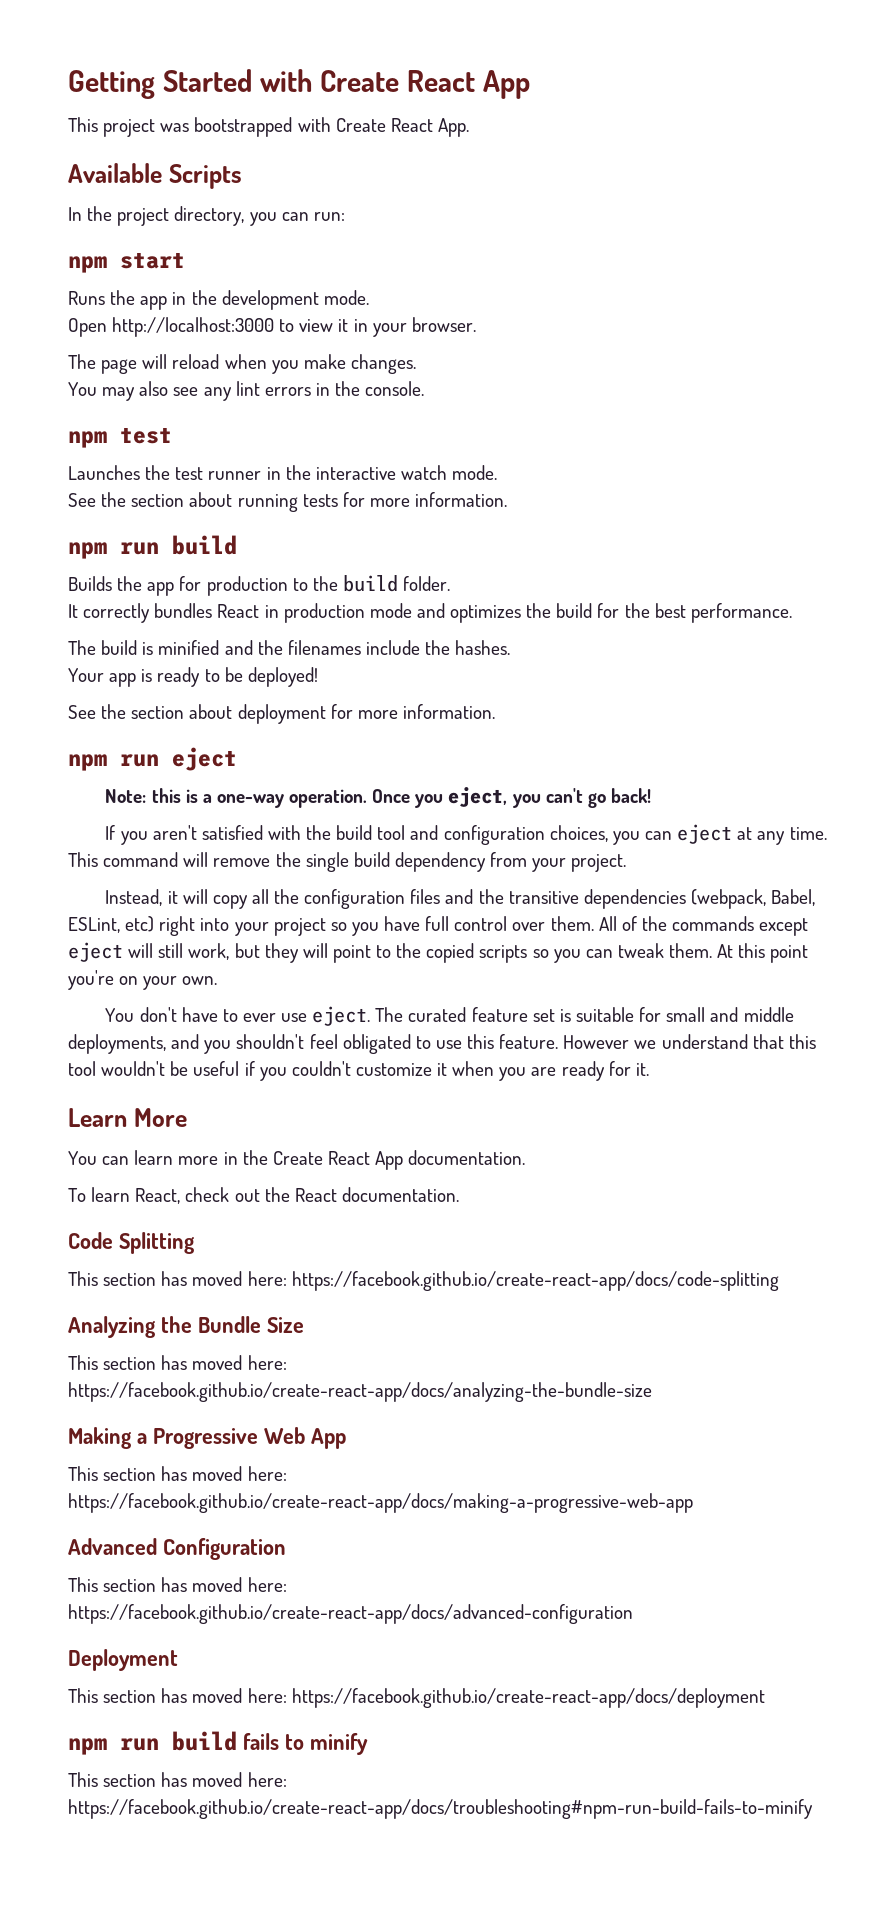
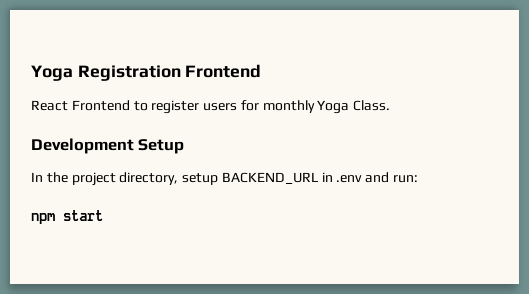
[68,69,530,99] [68,117,469,137] [68,163,242,189] [68,206,345,226] [68,253,185,273] [68,290,369,310] [68,317,476,337] [68,354,416,374] [68,381,425,401] [68,428,172,448] [68,465,498,480] [68,492,508,512] [68,535,237,559] [68,575,451,596] [68,603,792,623] [68,640,511,655] [68,667,318,687] [68,704,495,724] [68,747,237,771] [105,787,652,808] [105,824,827,845] [68,852,627,872] [105,889,816,909] [68,916,809,936] [68,942,809,963] [68,970,218,990] [105,1006,794,1026] [68,1034,816,1054] [68,1061,649,1081] [68,1108,187,1127] [68,1150,526,1170] [68,1187,459,1204] [68,1232,195,1254] [68,1271,779,1291] [68,1316,304,1338] [68,1355,287,1370] [68,1382,652,1402] [68,1427,346,1449] [68,1466,287,1481] [68,1493,693,1513] [68,1538,286,1560] [68,1577,287,1592] [68,1604,633,1624] [68,1649,178,1671] [68,1688,765,1708] [68,1731,368,1755] [68,1772,287,1787] [68,1799,813,1819] Getting Started with Create React App // This project was bootstrapped with Create React App. // Available Scripts // In the project directory, you can run: // npm start // Runs the app in the development mode. // Open http://localhost:3000 to view it in your browser. // The page will reload when you make changes. // You may also see any lint errors in the console. // npm test // Launches the test runner in the interactive watch mode. // See the section about running tests for more information. // npm run build // Builds the app for production to the build folder. // It correctly bundles React in production mode and optimizes the build for the best performance. // The build is minified and the filenames include the hashes. // Your app is ready to be deployed! // See the section about deployment for more information. // npm run eject // Note: this is a one-way operation. Once you eject, you can't go back! // If you aren't satisfied with the build tool and configuration choices, you can eject at any time. This command will remove the single build dependency from your project. // Instead, it will copy all the configuration files and the transitive dependencies (webpack, Babel, ESLint, etc) right into your project so you have full control over them. All of the commands except eject will still work, but they will point to the copied scripts so you can tweak them. At this point you're on your own. // You don't have to ever use eject. The curated feature set is suitable for small and middle deployments, and you shouldn't feel obligated to use this feature. However we understand that this tool wouldn't be useful if you couldn't customize it when you are ready for it. // Learn More // You can learn more in the Create React App documentation. // To learn React, check out the React documentation. // Code Splitting // This section has moved here: https://facebook.github.io/create-react-app/docs/code-splitting // Analyzing the Bundle Size // This section has moved here: https://facebook.github.io/create-react-app/docs/analyzing-the-bundle-size // Making a Progressive Web App // This section has moved here: https://facebook.github.io/create-react-app/docs/making-a-progressive-web-app // Advanced Configuration // This section has moved here: https://facebook.github.io/create-react-app/docs/advanced-configuration // Deployment // This section has moved here: https://facebook.github.io/create-react-app/docs/deployment // npm run build fails to minify // This section has moved here: https://facebook.github.io/create-react-app/docs/troubleshooting#npm-run-build-fails-to-minify -> [31,64,262,81] [31,100,391,114] [31,138,185,154] [31,172,419,186] [31,210,103,224] Yoga Registration Frontend // React Frontend to register users for monthly Yoga Class. // Development Setup // In the project directory, setup BACKEND_URL in .env and run: // npm start

